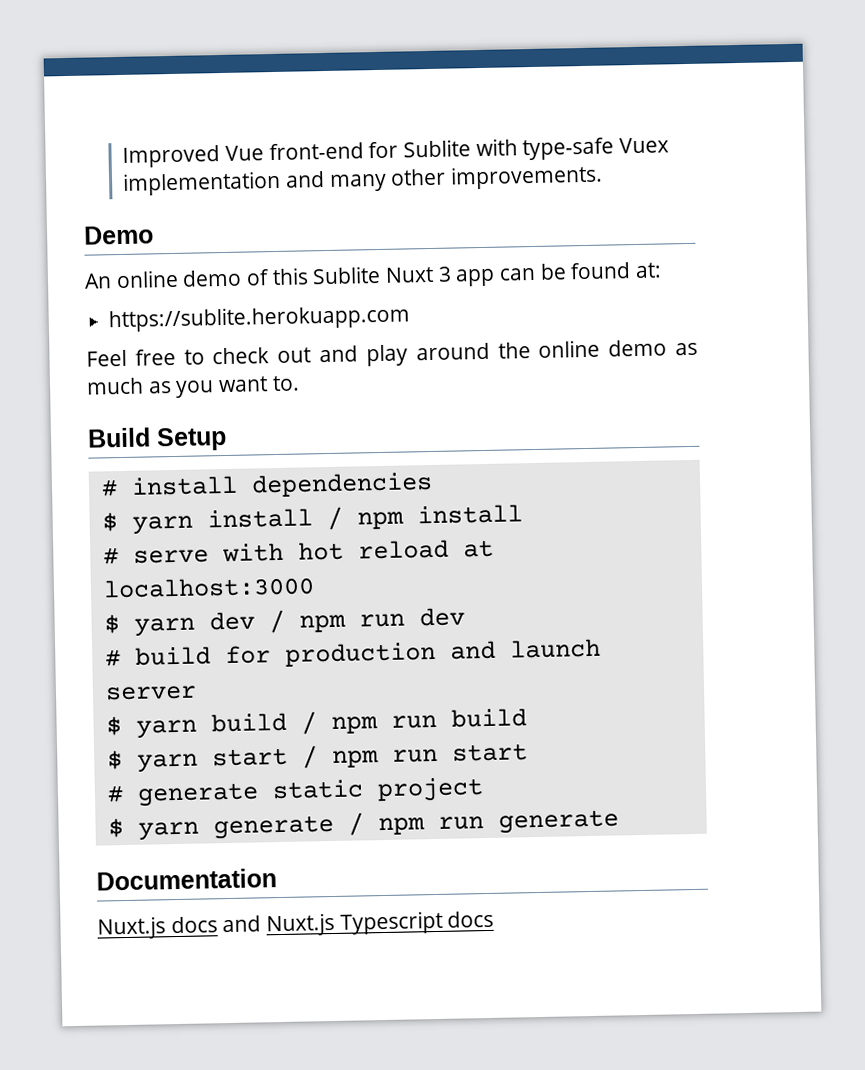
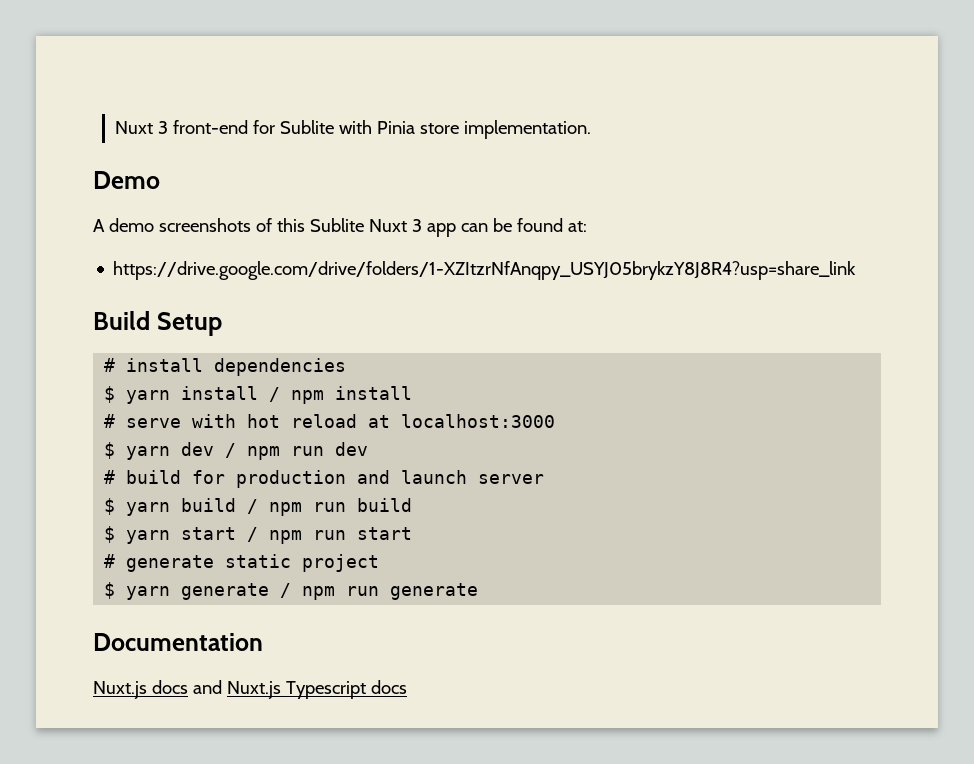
[122,145,265,168] Improved Vue -> [115,121,169,134] Nuxt 3
[522,137,670,161] [122,164,604,196] [83,225,154,245] [84,269,243,289] type-safe Vuex implementation and many other improvements. // Demo // An online demo -> [377,120,592,139] [93,171,160,189] [93,218,251,232] Pinia store implementation. // Demo // A demo screenshots
[108,304,411,333] [86,339,698,367] [86,375,300,398] https://sublite.herokuapp.com // Feel free to check out and play around the online demo as much as you want to. -> [113,261,857,280] https://drive.google.com/drive/folders/1-XZItzrNfAnqpy_USYJ05brykzY8J8R4?usp=share_link

